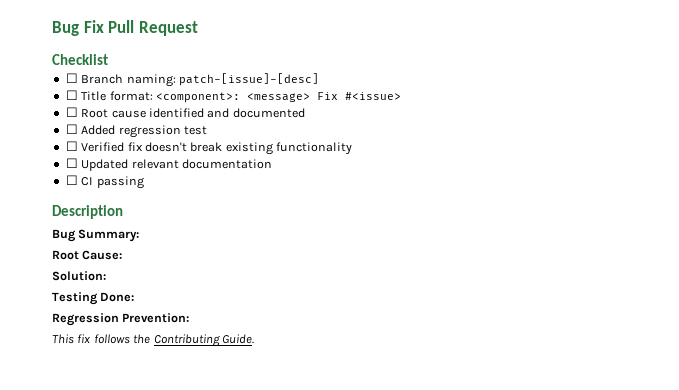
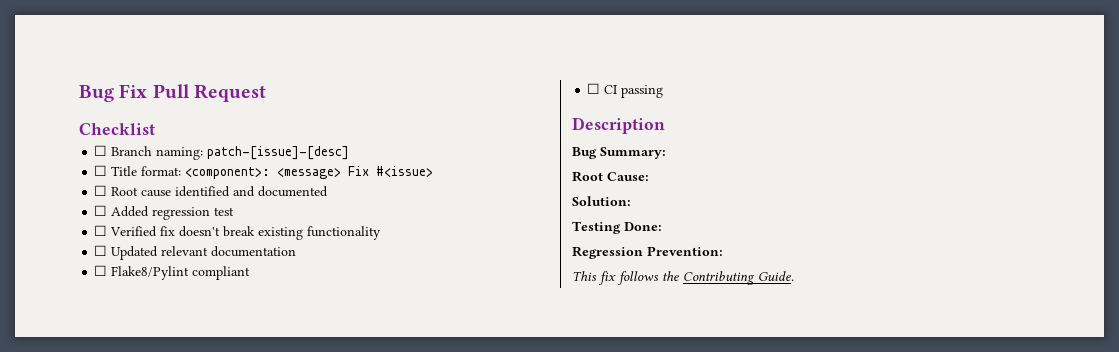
(272, 164) none -> [94,265,251,280] // ☐ Flake8/Pylint compliant

